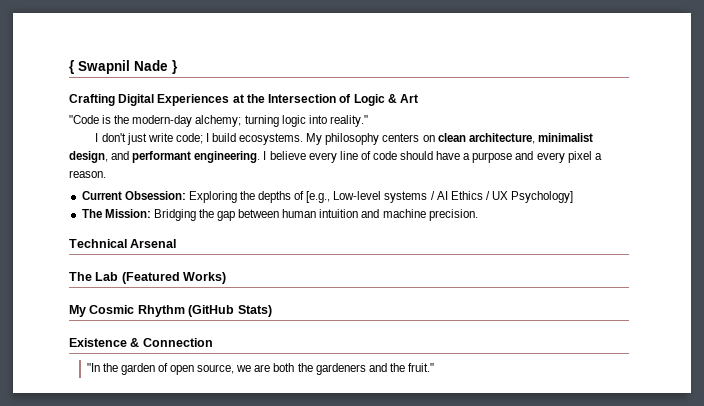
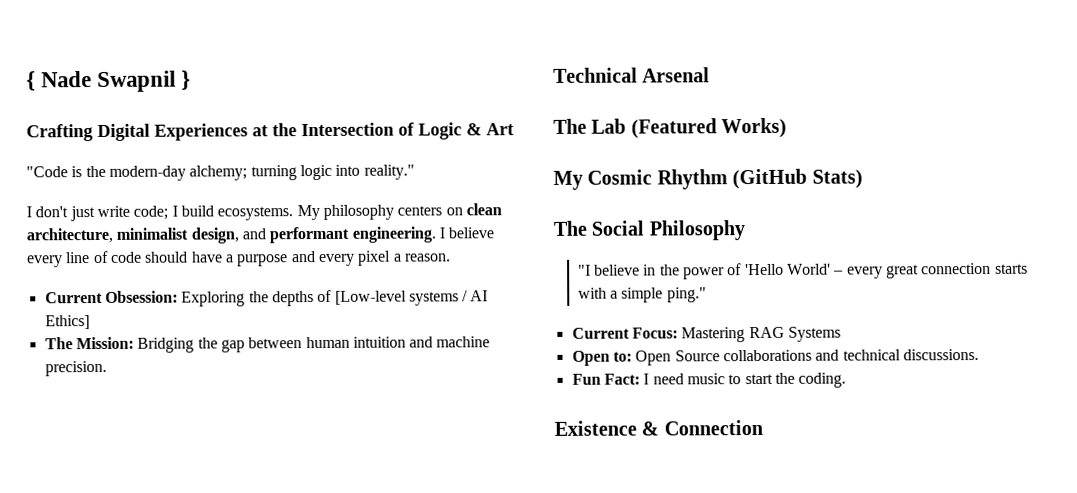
[78,60,168,74] Swapnil Nade -> [41,70,177,93] Nade Swapnil
[306,191,382,203] [e.g., Low-level -> [334,290,407,305] [Low-level
[450,191,574,203] Ethics / UX Psychology] -> [44,315,90,330] Ethics]
[69,338,213,347] [86,363,434,375] Existence & Connection // "In the garden of open source, we are both the gardeners and the fruit." -> [553,220,745,241] [577,262,1028,280] [577,287,707,303] [571,326,841,343] [571,349,979,366] [571,372,847,388] [554,419,763,436] The Social Philosophy // "I believe in the power of 'Hello World' – every great connection starts with a simple ping." // Current Focus: Mastering RAG Systems // Open to: Open Source collaborations and technical discussions. // Fun Fact: I need music to start the coding. // Existence & Connection

